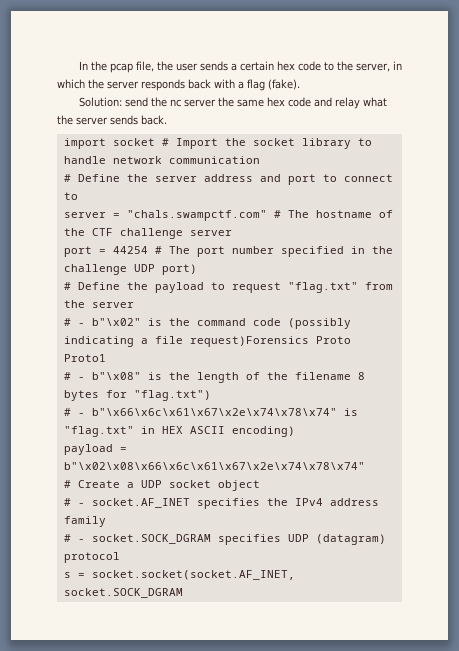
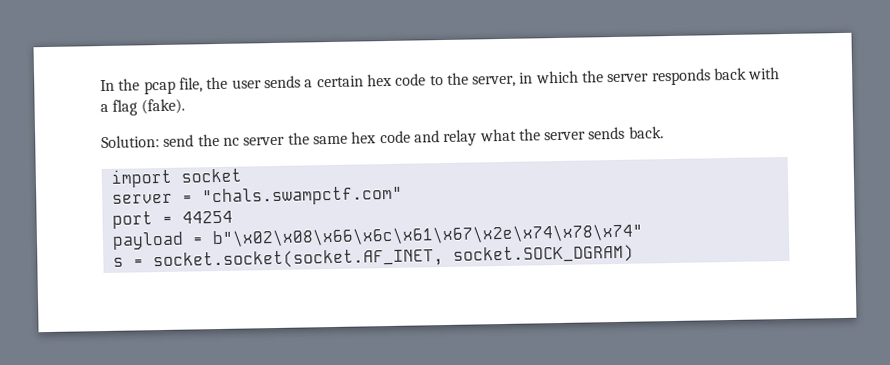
[161,138,372,149] [63,156,260,164] [63,174,393,185] [63,192,78,200] [63,210,393,221] [63,228,232,239] [63,246,393,257] [63,264,197,275] [63,282,393,293] [63,300,134,308] [63,318,351,329] [63,336,351,347] [63,354,106,362] [63,372,365,383] [63,390,211,401] [63,408,358,416] [63,426,295,437] [63,444,127,455] [63,462,365,470] [63,480,260,491] [63,498,379,509] [63,516,106,527] [63,534,386,545] [63,552,120,563] # Import the socket library to handle network communication // # Define the server address and port to connect to // server = "chals.swampctf.com" # The hostname of the CTF challenge server // port = 44254 # The port number specified in the challenge UDP port) // # Define the payload to request "flag.txt" from the server // # - b"\x02" is the command code (possibly indicating a file request)Forensics Proto Proto1 // # - b"\x08" is the length of the filename 8 bytes for "flag.txt") // # - b"\x66\x6c\x61\x67\x2e\x74\x78\x74" is "flag.txt" in HEX ASCII encoding) // payload = b"\x02\x08\x66\x6c\x61\x67\x2e\x74\x78\x74" // # Create a UDP socket object // # - socket.AF_INET specifies the IPv4 address family // # - socket.SOCK_DGRAM specifies UDP (datagram) protocol -> [111,185,403,207] [111,210,233,229] [111,223,644,250] // server = "chals.swampctf.com" // port = 44254 // payload = b"\x02\x08\x66\x6c\x61\x67\x2e\x74\x78\x74"
[63,588,183,598] socket.SOCK_DGRAM -> [452,244,634,265] socket.SOCK_DGRAM)

